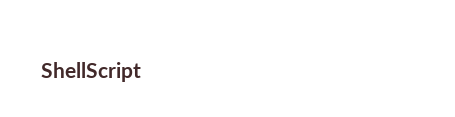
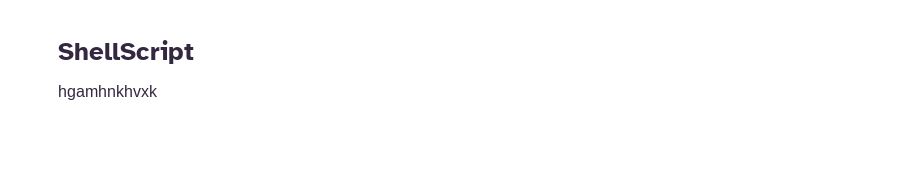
(141, 72) none -> [58,85,158,100] // hgamhnkhvxk

